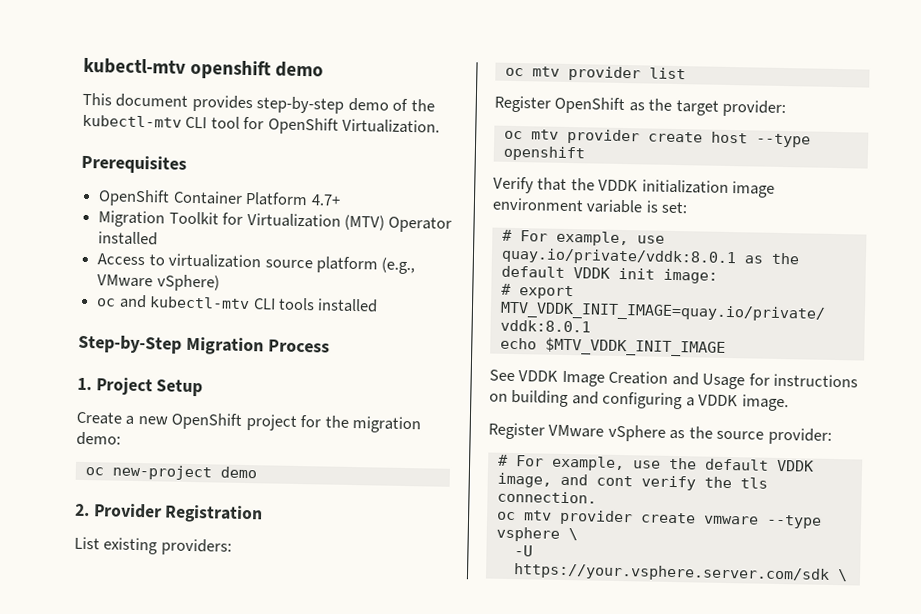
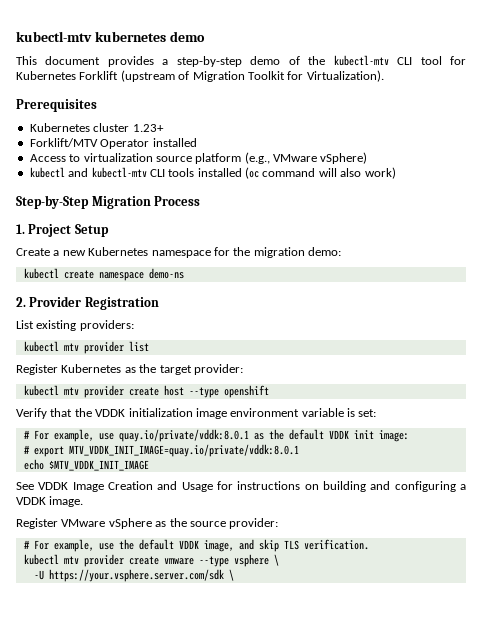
[83,57,272,80] kubectl-mtv openshift -> [16,31,166,42] kubectl-mtv kubernetes
(253, 103) none -> [162,59,169,65] a
[267,117,441,135] [81,154,187,174] [98,189,341,207] [98,210,385,231] OpenShift Virtualization. // Prerequisites // OpenShift Container Platform 4.7+ // Migration Toolkit for Virtualization (MTV) -> [16,70,384,82] [16,99,97,112] [29,123,164,132] [29,138,98,147] Kubernetes Forklift (upstream of Migration Toolkit for Virtualization). // Prerequisites // Kubernetes cluster 1.23+ // Forklift/MTV
[96,298,117,307] oc -> [29,167,65,178] kubectl
(379, 305) none -> [245,167,396,179] (oc command will also work)
[171,412,297,431] OpenShift project -> [88,247,211,258] Kubernetes namespace
[84,464,257,481] oc new-project demo -> [23,268,184,281] kubectl create namespace demo-ns
[504,67,524,77] oc -> [23,341,59,352] kubectl
[554,96,626,115] OpenShift -> [61,364,122,373] Kubernetes
[503,130,523,140] oc -> [23,385,59,396] kubectl
[595,475,768,491] [496,490,597,504] [496,511,516,521] cont verify the tls connection. // oc -> [258,539,369,552] [23,554,59,565] skip TLS verification. // kubectl

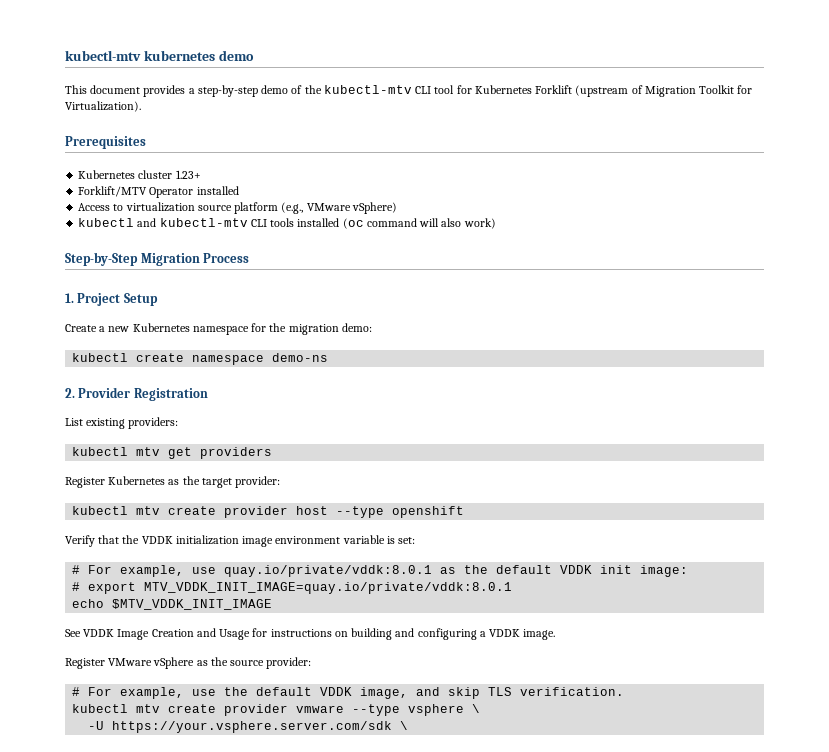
[83,341,149,354] provider list -> [168,447,273,459] get providers
[83,385,159,398] provider create -> [168,506,289,518] create provider
[83,554,159,567] provider create -> [168,704,289,716] create provider

